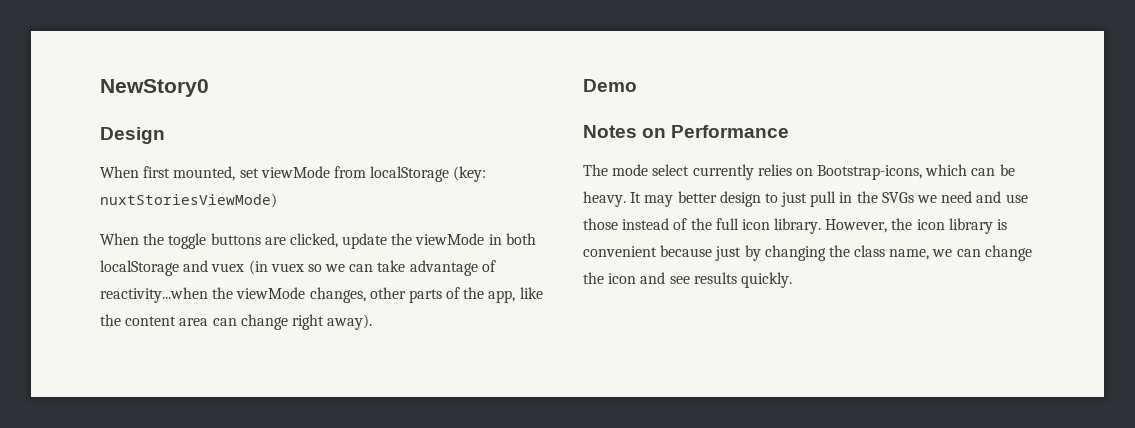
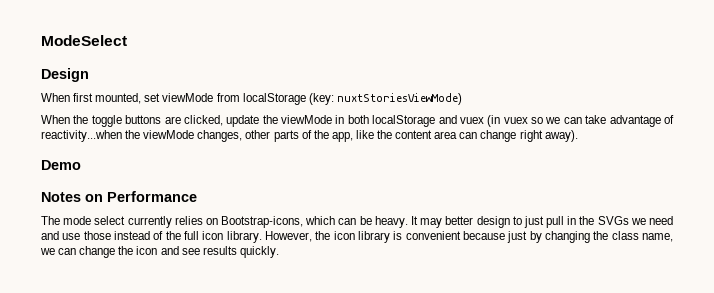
[100,79,209,97] NewStory0 -> [41,35,127,46] ModeSelect

